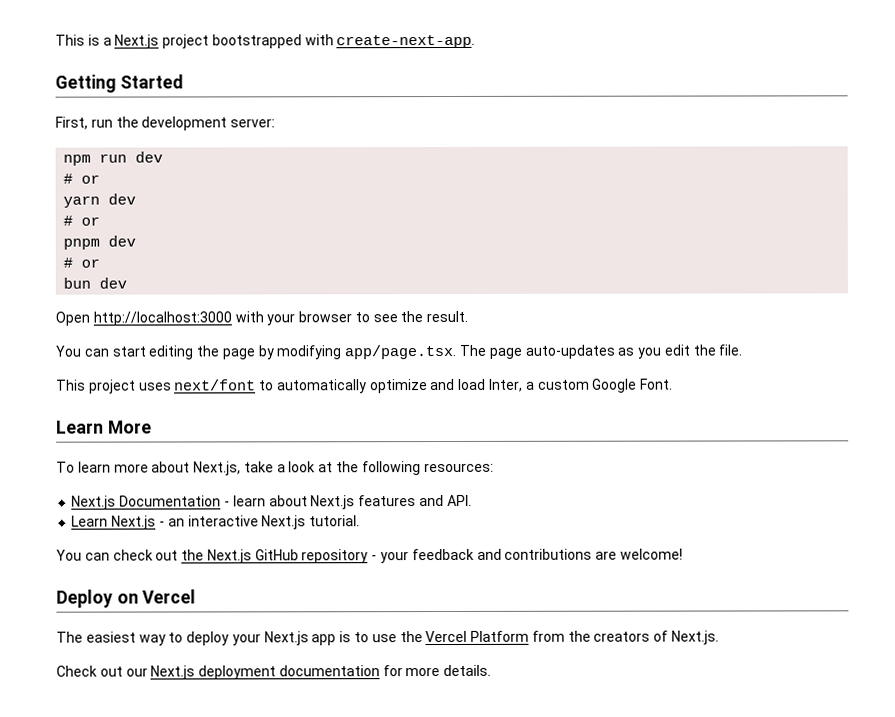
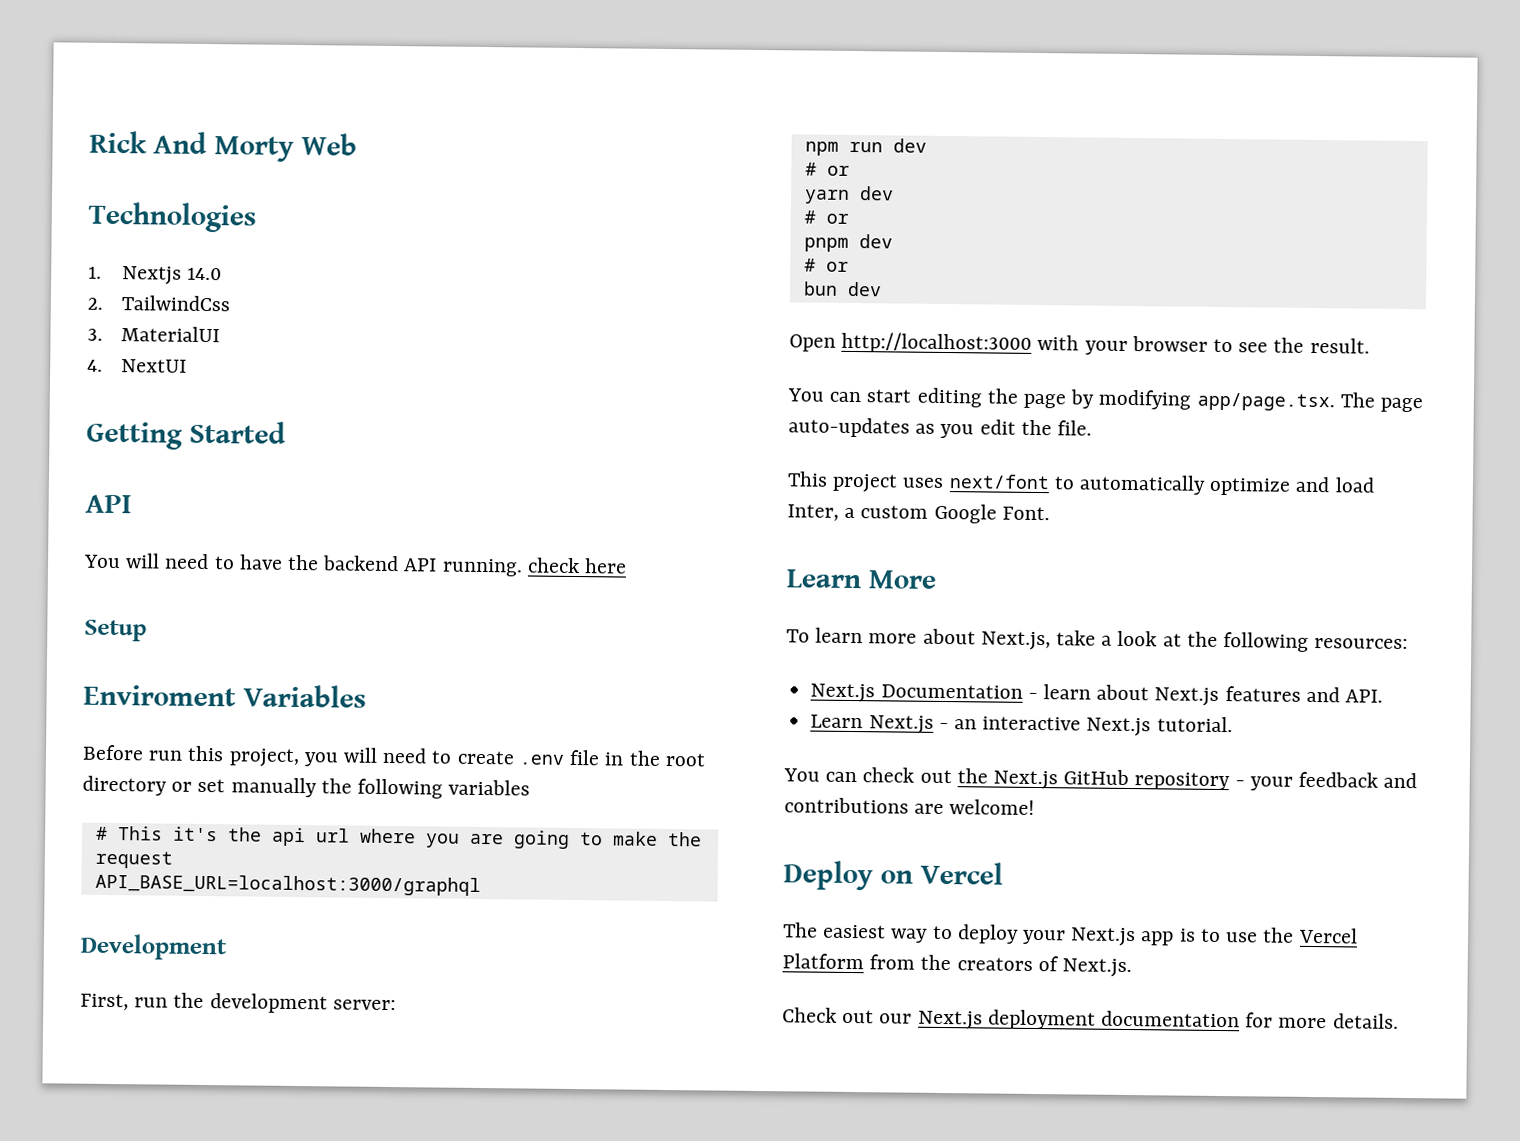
[55,34,476,49] [55,74,183,93] This is a Next.js project bootstrapped with create-next-app. // Getting Started -> [89,130,357,162] [88,201,256,233] [88,266,223,285] [87,295,231,312] [87,326,221,343] [87,359,188,373] [86,420,286,450] [85,494,132,514] [83,553,628,577] [84,619,147,642] [83,684,366,708] [82,744,706,768] [82,775,531,799] [95,826,702,849] [94,850,173,869] [94,873,481,896] [80,933,228,961] Rick And Morty Web // Technologies // 1. Nextjs 14.0 // 2. TailwindCss // 3. MaterialUI // 4. NextUI // Getting Started // API // You will need to have the backend API running. check here // Setup // Enviroment Variables // Before run this project, you will need to create .env file in the root directory or set manually the following variables // # This it's the api url where you are going to make the request // API_BASE_URL=localhost:3000/graphql // Development

